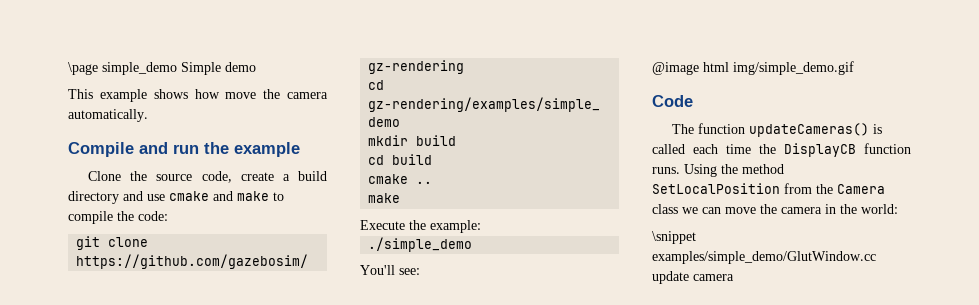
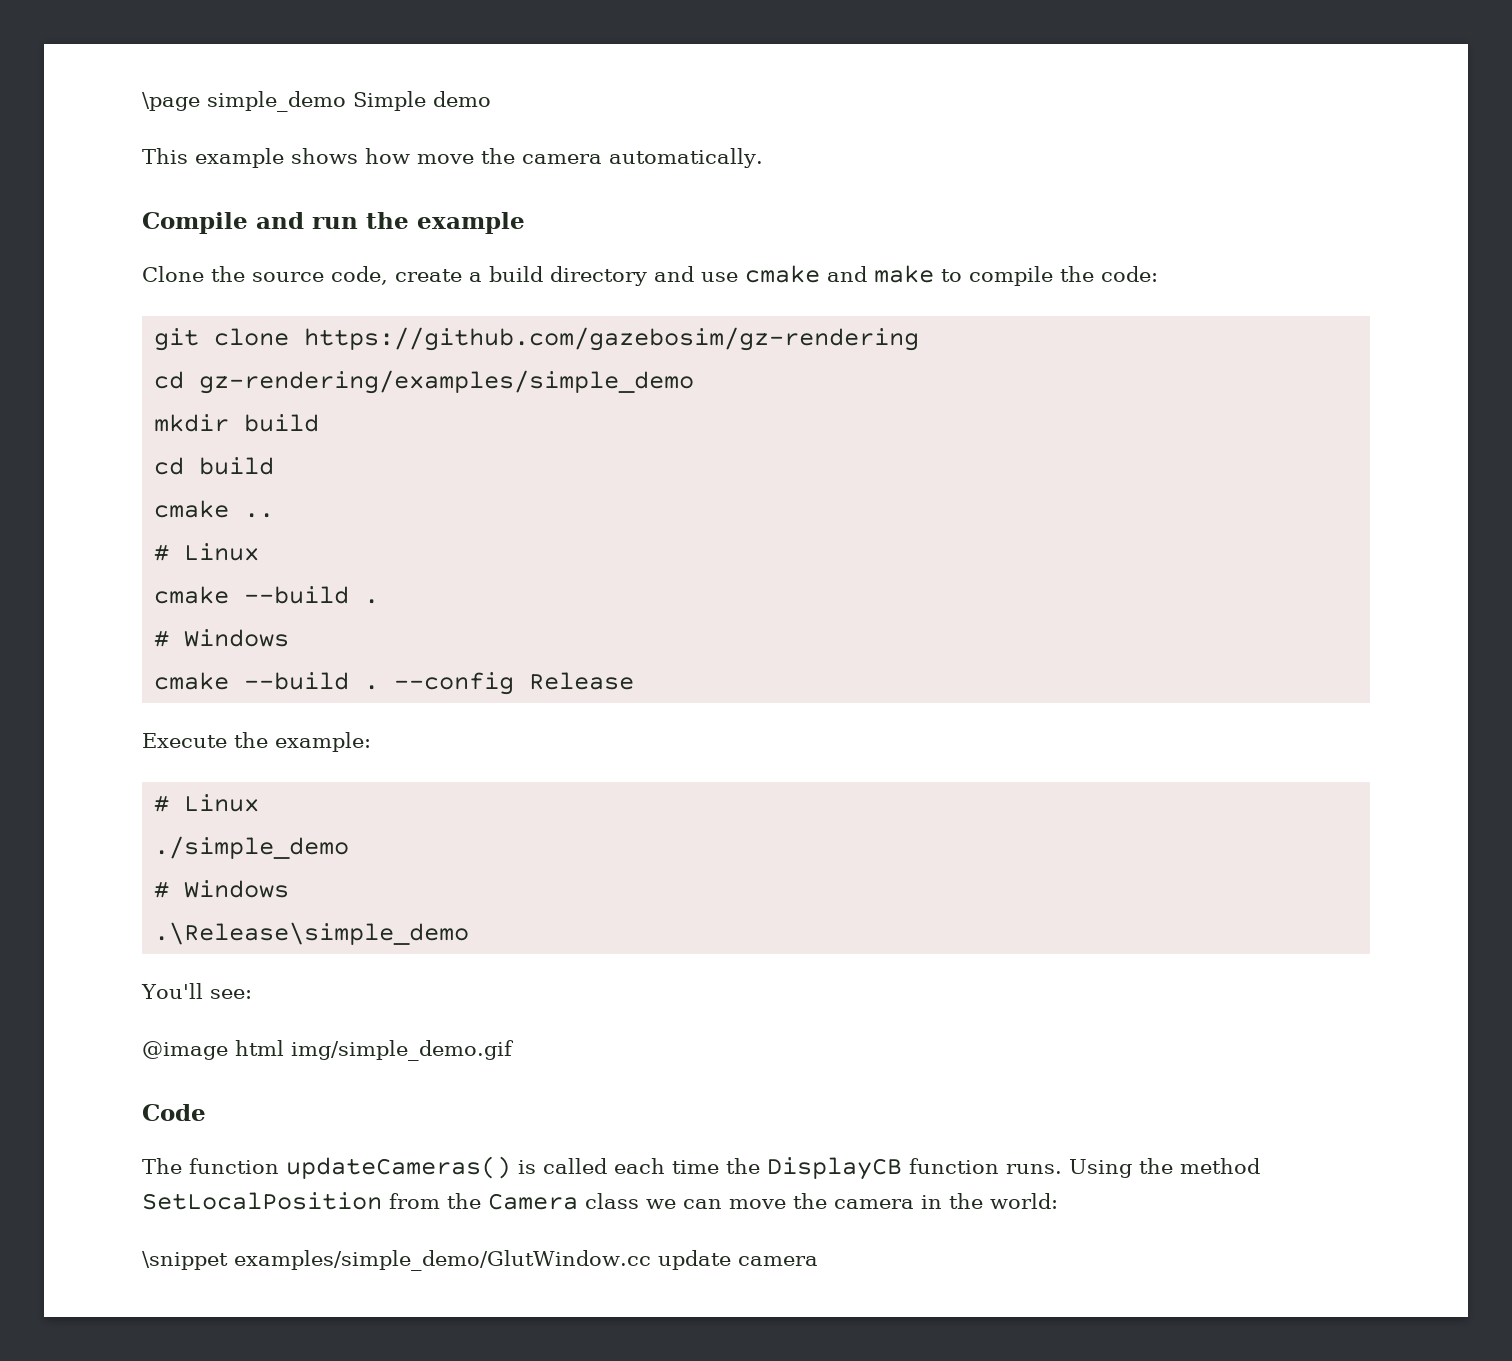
[368,193,401,203] make -> [154,543,260,561] [154,586,380,604] [154,629,290,647] [154,672,635,695] # Linux // cmake --build . // # Windows // cmake --build . --config Release
(481, 226) none -> [154,794,260,812] // # Linux
(473, 244) none -> [154,880,290,898] [154,922,470,945] // # Windows // .\Release\simple_demo

